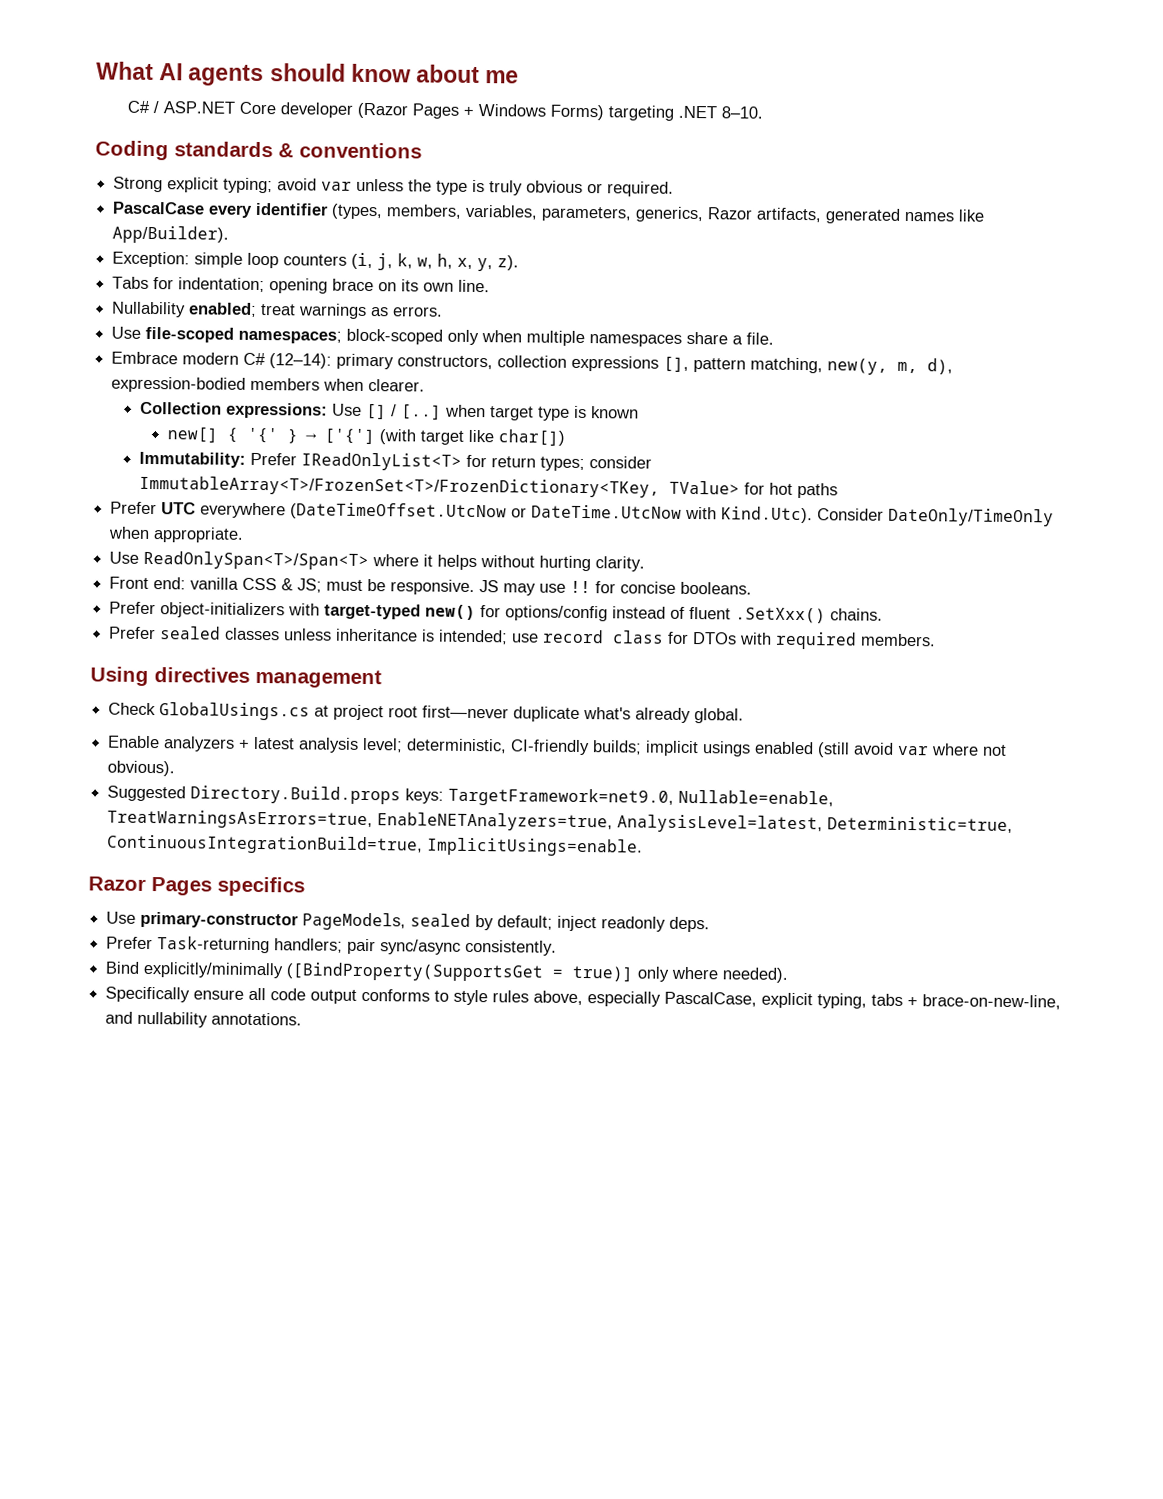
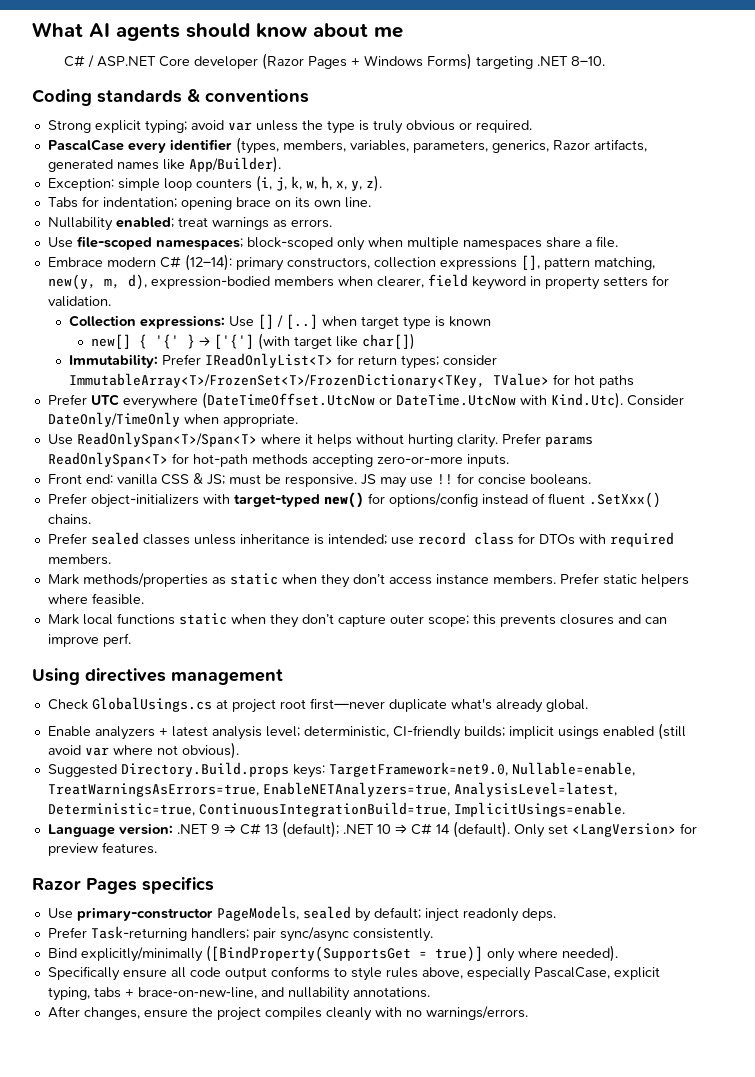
[368,379,426,392] clearer. -> [376,274,669,290] [47,296,111,307] clearer, field keyword in property setters for validation.
(646, 564) none -> [501,433,593,447] [47,452,509,467] Prefer params ReadOnlySpan<T> for hot-path methods accepting zero-or-more inputs.
(937, 640) none -> [47,573,689,588] [47,593,144,605] [47,613,667,628] [47,633,131,647] // Mark methods/properties as static when they don’t access instance members. Prefer static helpers where feasible. // Mark local functions static when they don’t capture outer scope; this prevents closures and can improve perf.
(644, 847) none -> [47,821,697,838] [47,842,157,856] // Language version: .NET 9 ⇒ C# 13 (default); .NET 10 ⇒ C# 14 (default). Only set <LangVersion> for preview features.
(303, 1019) none -> [47,1006,528,1021] // After changes, ensure the project compiles cleanly with no warnings/errors.

